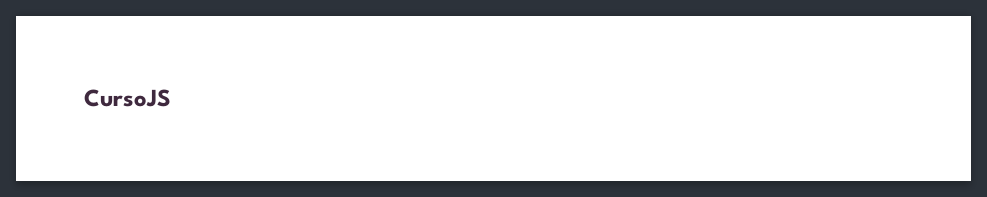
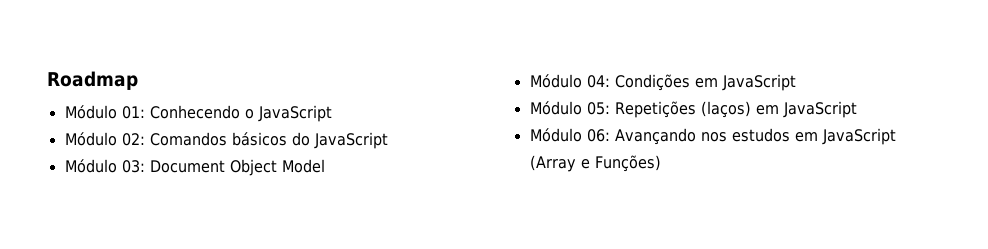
[84,89,171,107] CursoJS -> [47,71,138,90] [64,105,332,122] [64,132,388,149] [64,159,325,176] [529,74,796,91] [529,101,857,118] [529,128,896,145] [529,155,661,172] Roadmap // Módulo 01: Conhecendo o JavaScript // Módulo 02: Comandos básicos do JavaScript // Módulo 03: Document Object Model // Módulo 04: Condições em JavaScript // Módulo 05: Repetições (laços) em JavaScript // Módulo 06: Avançando nos estudos em JavaScript (Array e Funções)

